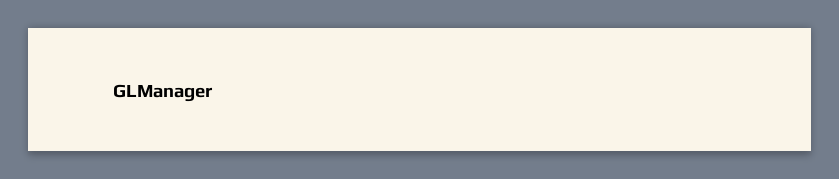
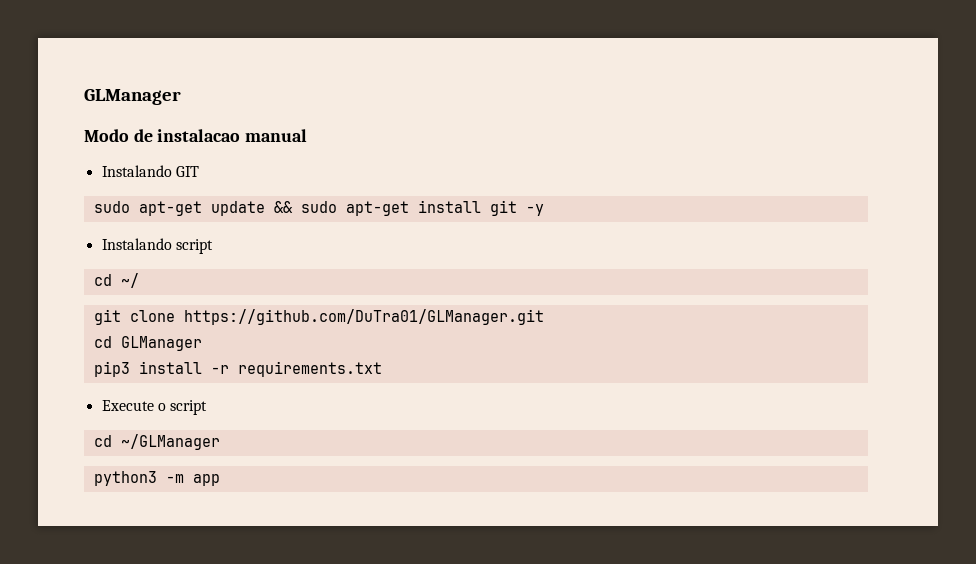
[113,84,213,102] GLManager -> [84,89,181,105] [84,129,308,142] [101,165,199,177] [93,200,544,216] [101,238,213,254] [93,273,139,288] [93,309,544,325] [93,336,202,351] [93,361,382,377] [101,400,208,415] [93,434,220,450] [93,471,220,486] GLManager // Modo de instalacao manual // Instalando GIT // sudo apt-get update && sudo apt-get install git -y // Instalando script // cd ~/ // git clone https://github.com/DuTra01/GLManager.git // cd GLManager // pip3 install -r requirements.txt // Execute o script // cd ~/GLManager // python3 -m app

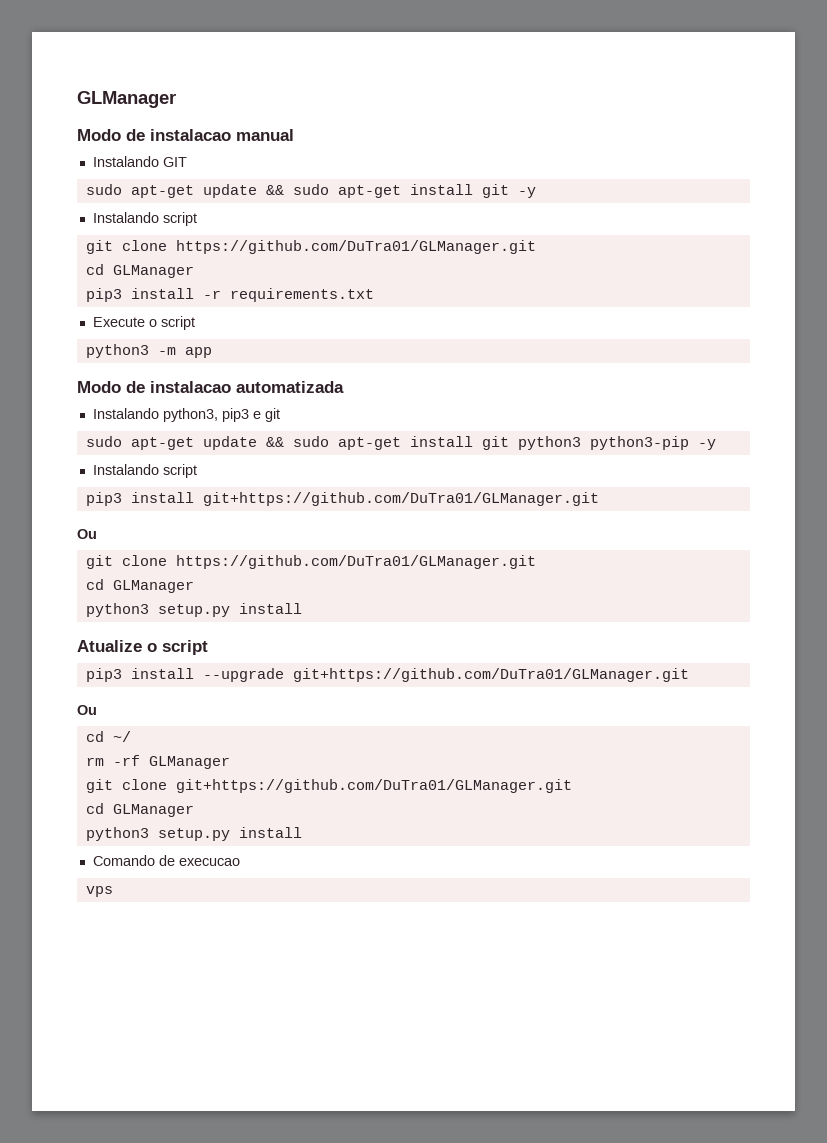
[93,273,139,288] // cd ~/ -> (197, 219) none
[93,434,220,450] // cd ~/GLManager -> (195, 323) none
(220, 480) none -> [77,381,344,393] [92,408,280,422] [85,436,716,450] [92,464,197,478] [85,492,599,506] [77,529,97,539] [85,555,536,569] [85,579,194,593] [85,603,302,617] [77,640,208,655] [85,668,689,682] [77,705,97,715] [85,731,131,742] [85,755,230,769] [85,779,572,793] [85,803,194,817] [85,827,302,841] [92,855,240,866] [85,886,113,897] // Modo de instalacao automatizada // Instalando python3, pip3 e git // sudo apt-get update && sudo apt-get install git python3 python3-pip -y // Instalando script // pip3 install git+https://github.com/DuTra01/GLManager.git // Ou // git clone https://github.com/DuTra01/GLManager.git // cd GLManager // python3 setup.py install // Atualize o script // pip3 install --upgrade git+https://github.com/DuTra01/GLManager.git // Ou // cd ~/ // rm -rf GLManager // git clone git+https://github.com/DuTra01/GLManager.git // cd GLManager // python3 setup.py install // Comando de execucao // vps

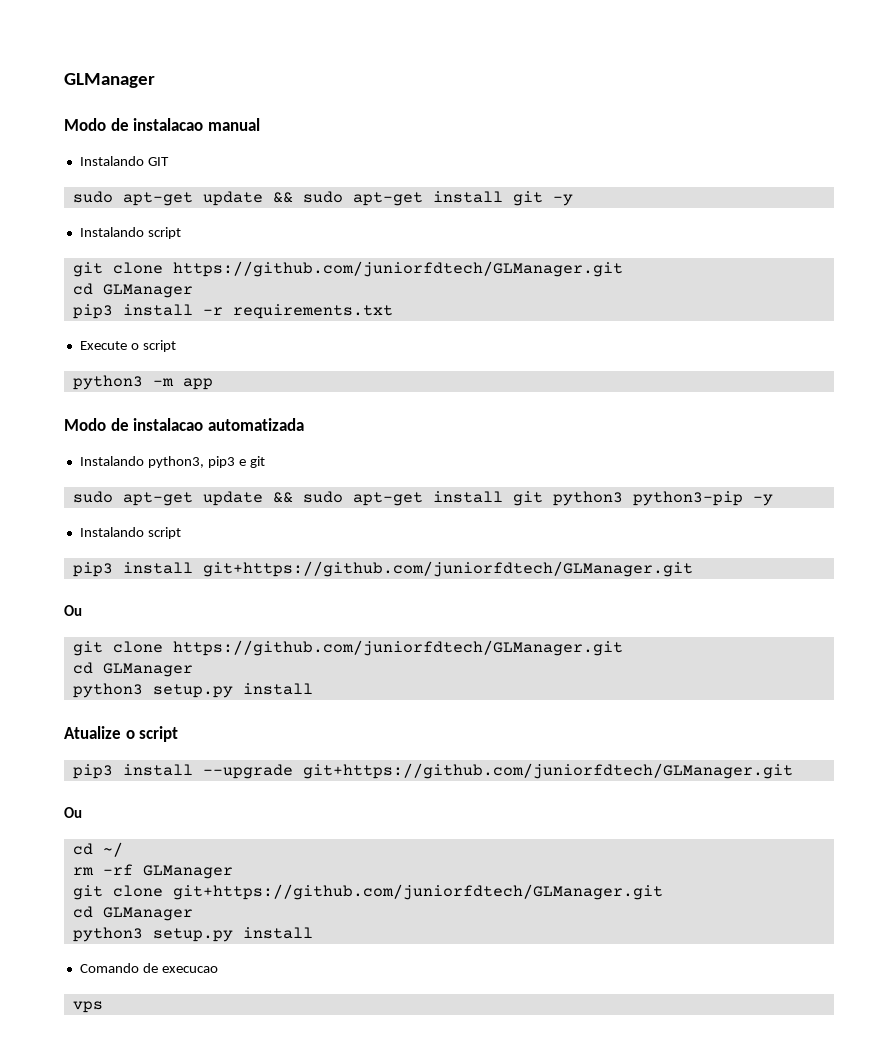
[175,240,536,254] https://github.com/DuTra01/GLManager.git -> [172,261,623,277] https://github.com/juniorfdtech/GLManager.git
[202,492,599,506] git+https://github.com/DuTra01/GLManager.git -> [202,561,693,577] git+https://github.com/juniorfdtech/GLManager.git
[175,555,536,569] https://github.com/DuTra01/GLManager.git -> [172,640,623,656] https://github.com/juniorfdtech/GLManager.git
[292,668,689,682] git+https://github.com/DuTra01/GLManager.git -> [302,763,793,779] git+https://github.com/juniorfdtech/GLManager.git
[175,779,572,793] git+https://github.com/DuTra01/GLManager.git -> [172,884,663,900] git+https://github.com/juniorfdtech/GLManager.git

